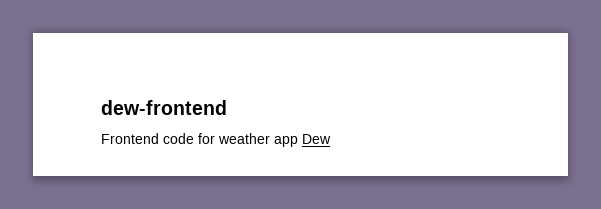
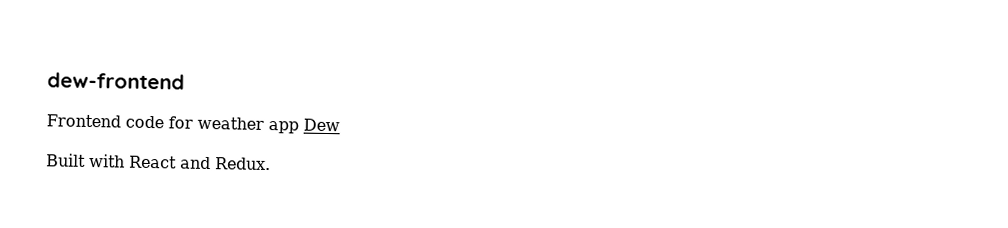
(331, 139) none -> [46,153,271,171] // Built with React and Redux.

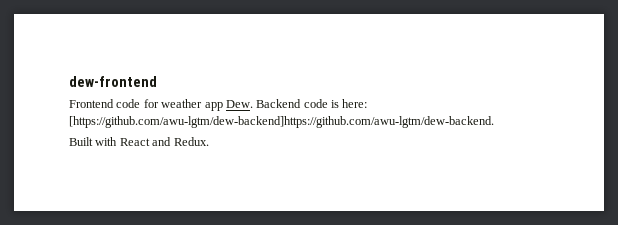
[303,118,340,132] Dew -> [225,99,368,108] [69,116,494,128] Dew. Backend code is here: [https://github.com/awu-lgtm/dew-backend]https://github.com/awu-lgtm/dew-backend.

